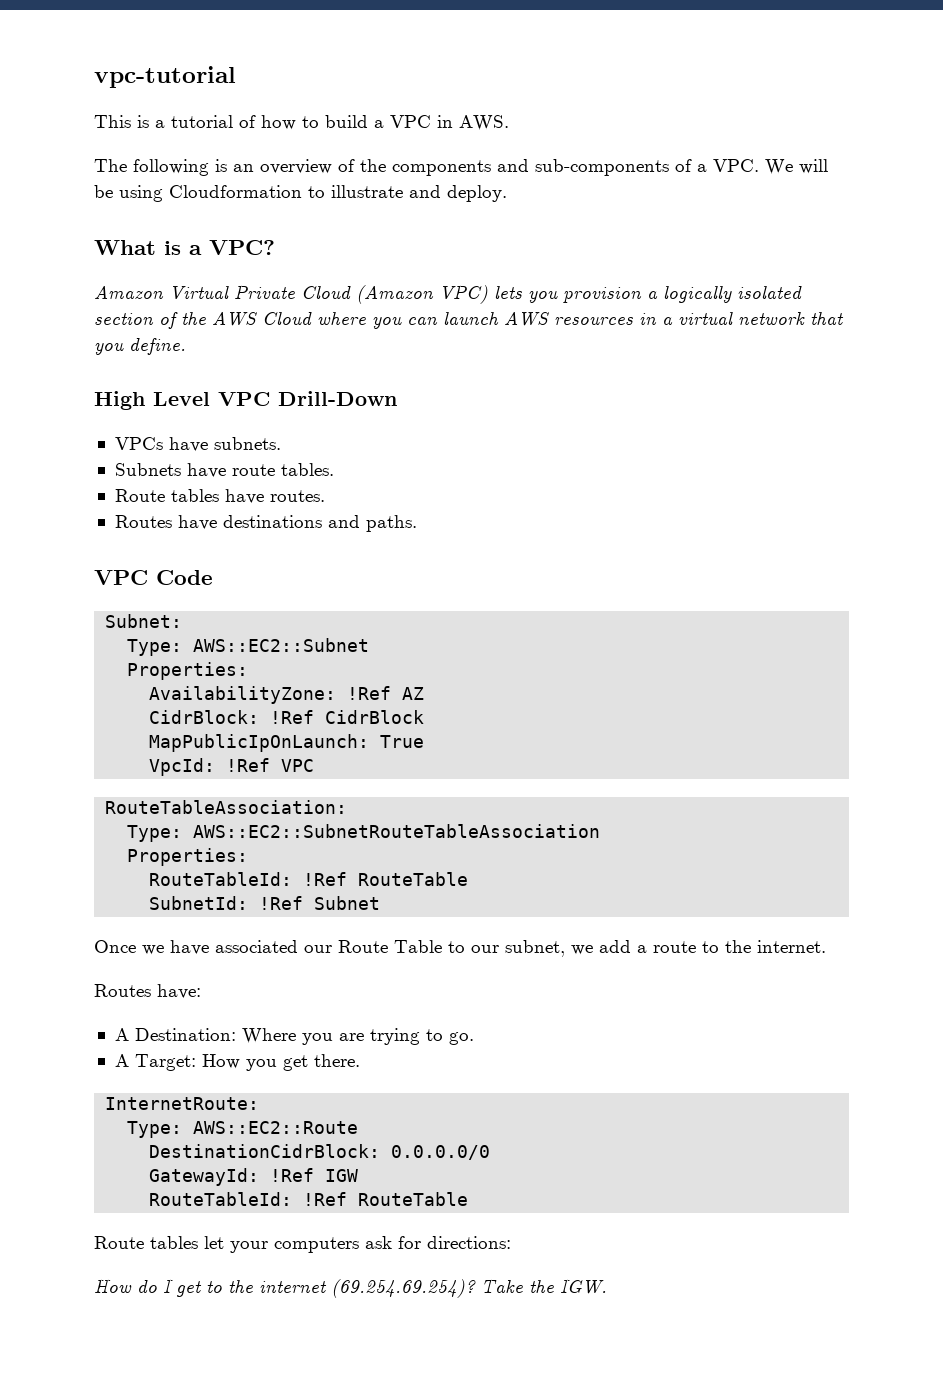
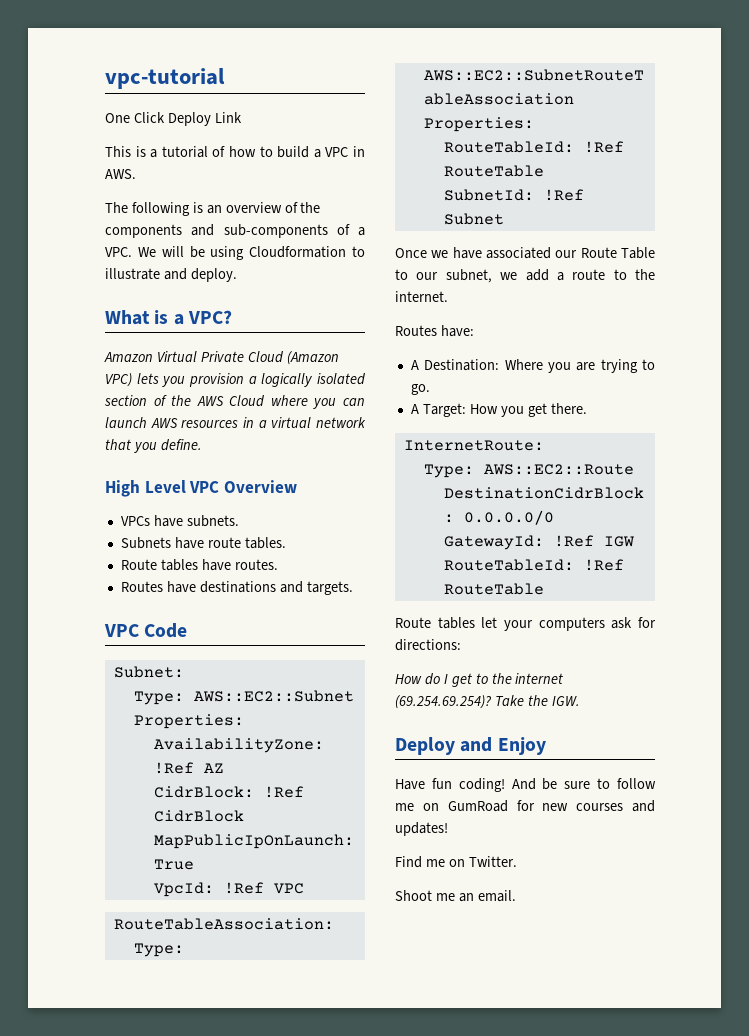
(236, 77) none -> [105,112,242,126] // One Click Deploy Link
[278,391,397,406] Drill-Down -> [223,480,297,493] Overview
[365,515,417,532] paths. -> [306,581,353,595] targets.
(607, 1286) none -> [395,737,546,755] [395,778,656,792] [395,800,655,812] [395,822,448,836] [395,856,517,868] [395,890,516,902] // Deploy and Enjoy // Have fun coding! And be sure to follow me on GumRoad for new courses and updates! // Find me on Twitter. // Shoot me an email.

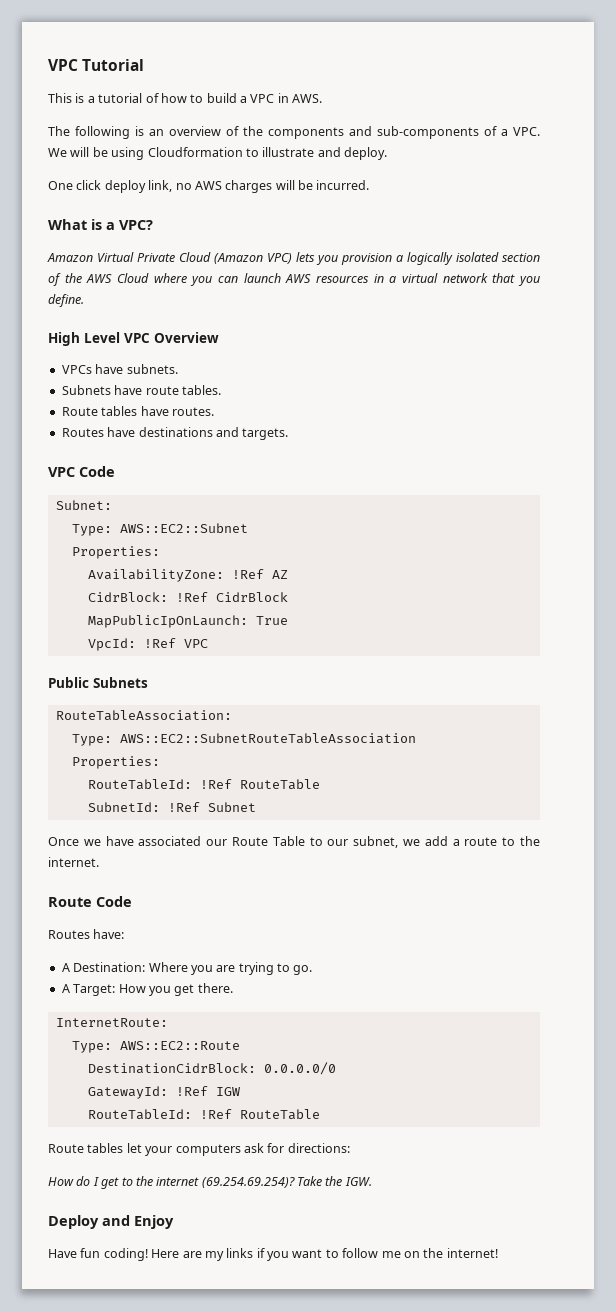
[105,68,225,89] [105,112,242,126] vpc-tutorial // One Click Deploy Link -> [48,59,145,71] VPC Tutorial
(237, 275) none -> [48,180,370,193] // One click deploy link, no AWS charges will be incurred.
(304, 888) none -> [48,677,148,688] // Public Subnets
(448, 296) none -> [48,896,132,907] // Route Code
[511,778,656,790] [395,800,655,812] [395,822,448,836] [395,856,517,868] [395,890,516,902] And be sure to follow me on GumRoad for new courses and updates! // Find me on Twitter. // Shoot me an email. -> [151,1248,498,1261] Here are my links if you want to follow me on the internet!

